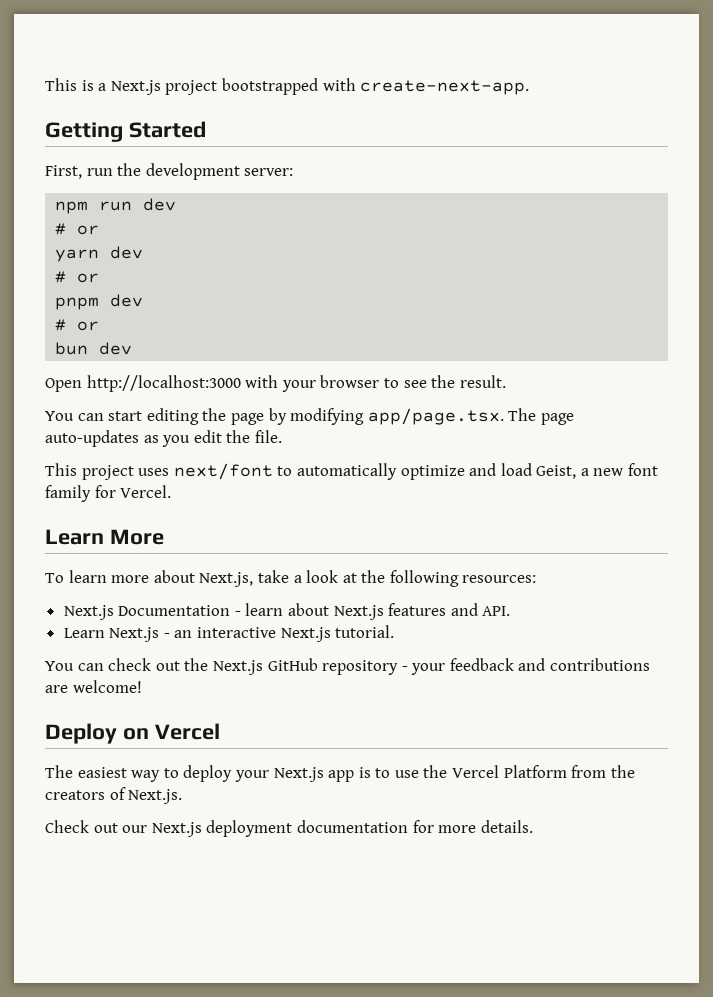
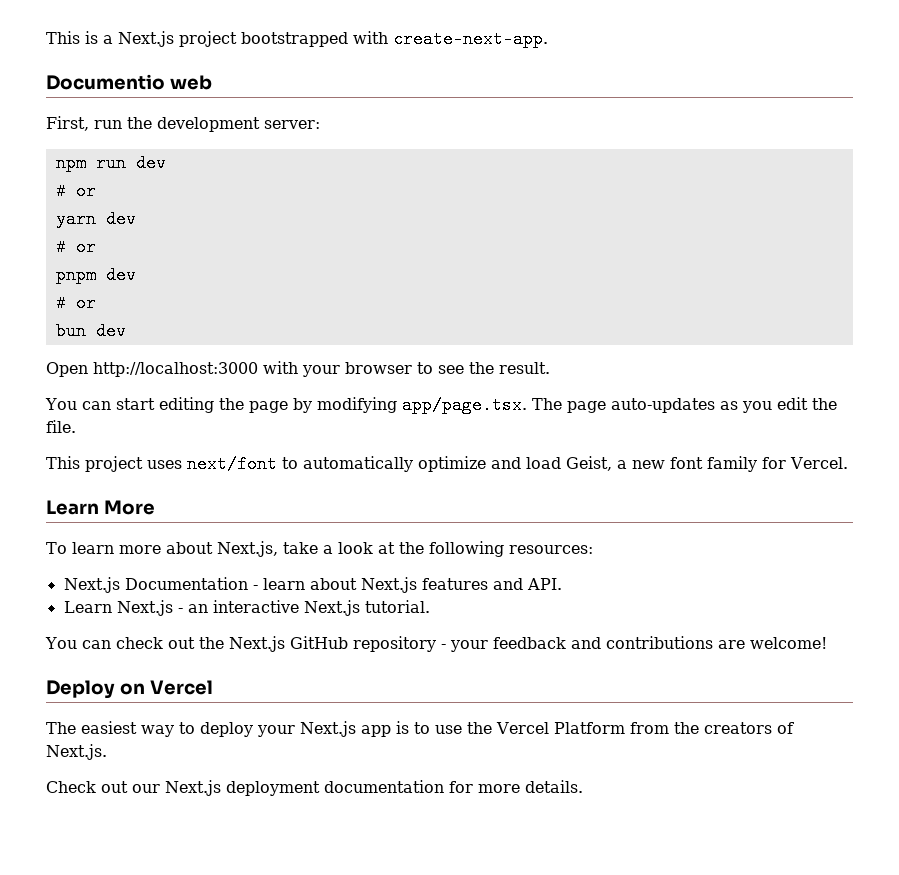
[45,121,206,142] Getting Started -> [46,74,212,90] Documentio web

